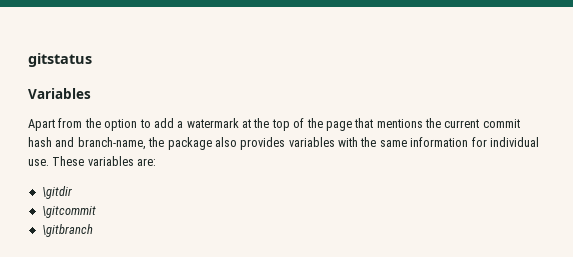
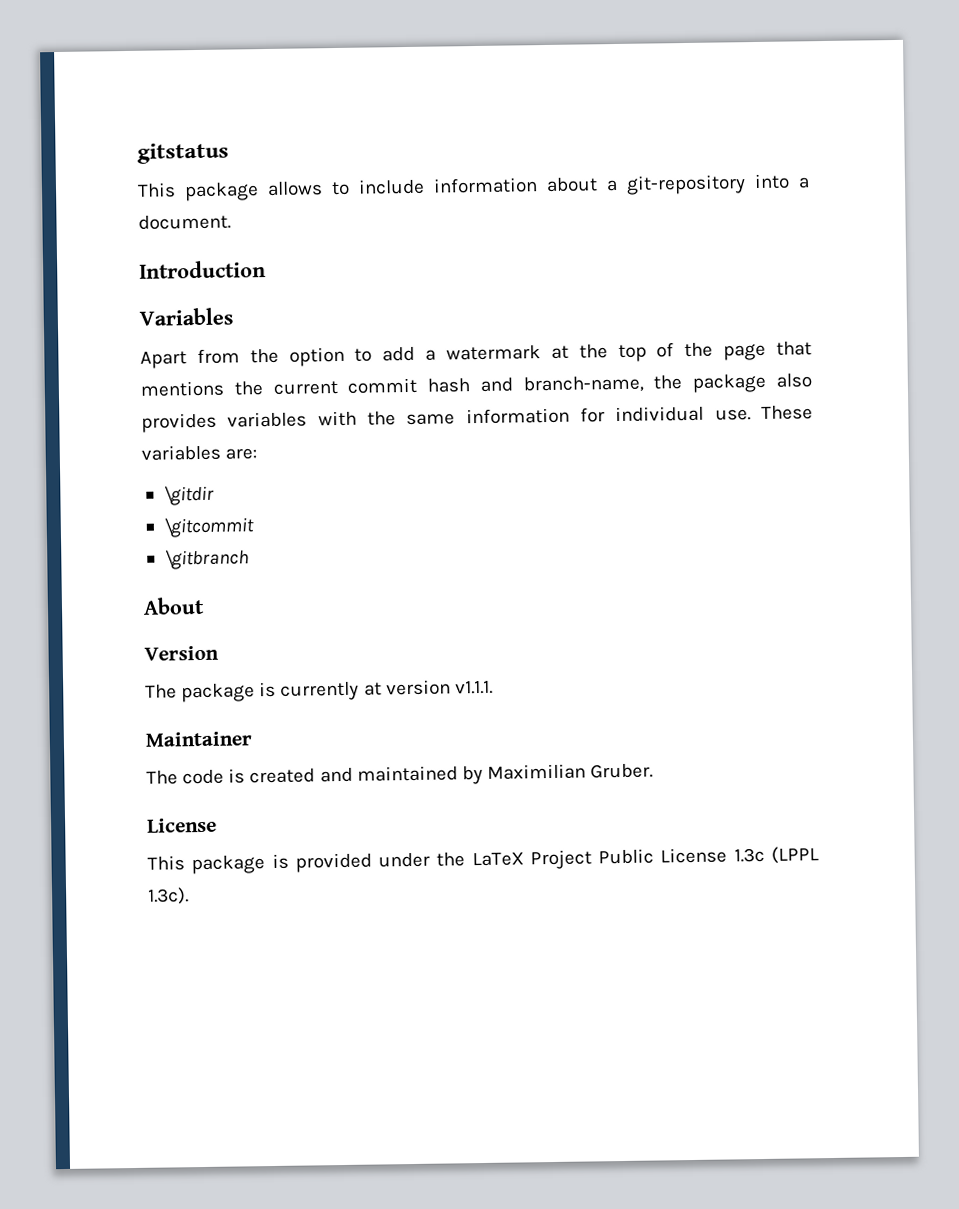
(92, 60) none -> [137,173,810,202] [138,214,231,230] [139,260,266,279] // This package allows to include information about a git-repository into a document. // Introduction
(93, 230) none -> [143,596,205,615] [144,645,219,661] [145,679,493,703] [145,731,252,747] [146,763,654,785] [147,817,217,833] [147,846,819,875] [148,887,189,905] // About // Version // The package is currently at version v1.1.1. // Maintainer // The code is created and maintained by Maximilian Gruber. // License // This package is provided under the LaTeX Project Public License 1.3c (LPPL 1.3c).

